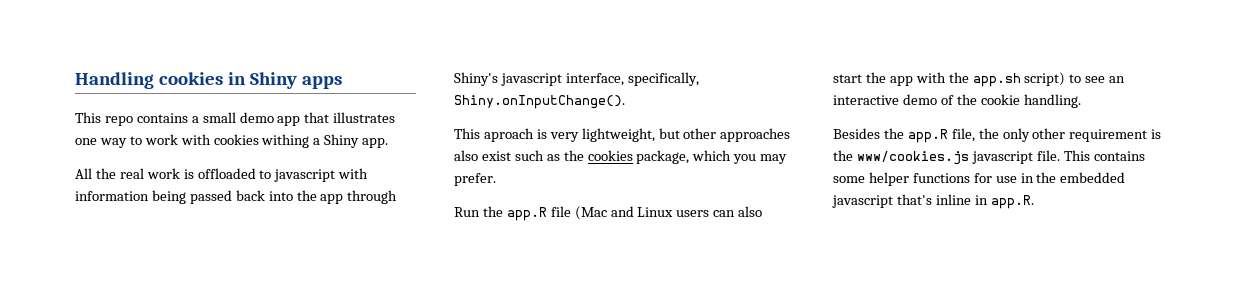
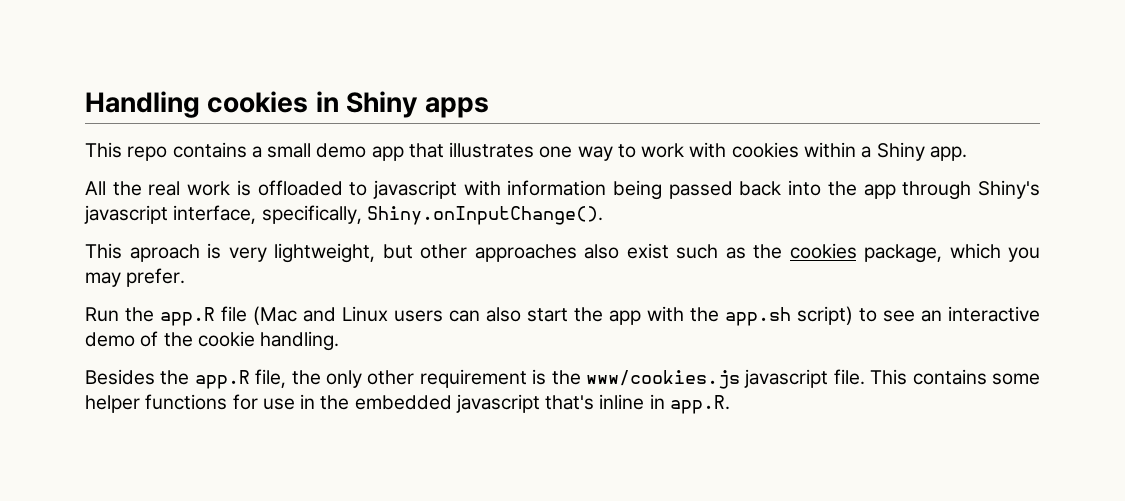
[261,134,310,148] withing -> [803,142,856,158] within

